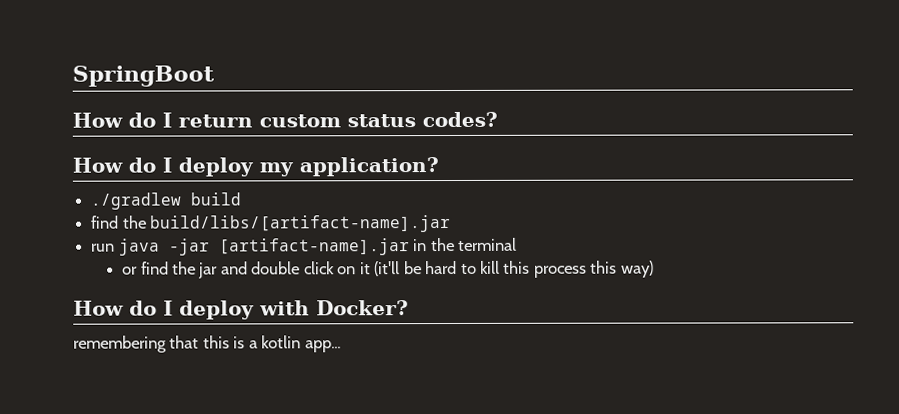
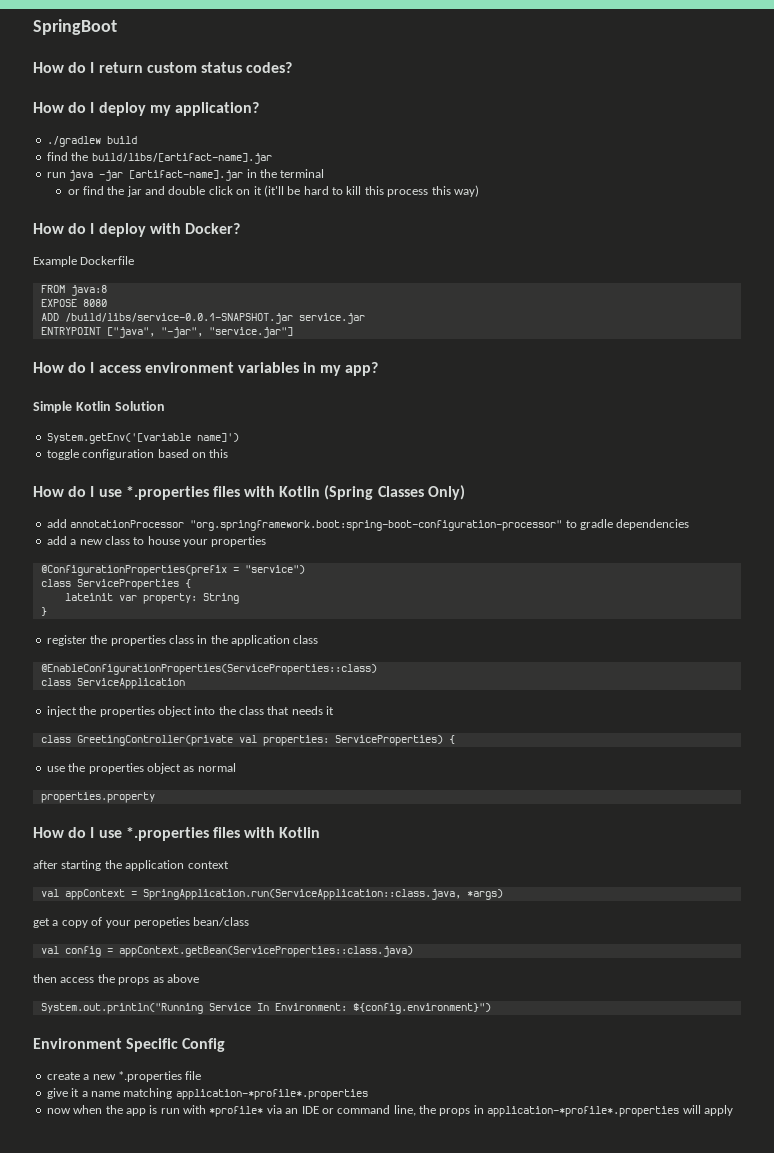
[73,335,341,353] remembering that this is a kotlin app... -> [33,256,135,267] [40,285,107,296] [40,299,107,307] [40,313,365,324] [40,327,293,338] [33,362,379,376] [33,401,165,413] [46,433,239,444] [46,449,229,460] [33,485,465,500] [46,519,690,531] [46,536,267,547] [40,565,305,576] [40,579,191,590] [64,593,239,604] [40,607,47,616] [46,635,319,646] [40,664,377,675] [40,678,185,689] [46,706,335,717] [40,735,455,746] [46,763,236,774] [40,792,155,803] [33,827,321,841] [33,860,229,871] [40,889,503,900] [33,917,250,928] [40,946,413,957] [33,974,199,985] [40,1003,491,1014] [33,1038,226,1052] [46,1071,202,1082] [46,1088,368,1100] [46,1105,733,1117] Example Dockerfile // FROM java:8 // EXPOSE 8080 // ADD /build/libs/service-0.0.1-SNAPSHOT.jar service.jar // ENTRYPOINT ["java", "-jar", "service.jar"] // How do I access environment variables in my app? // Simple Kotlin Solution // System.getEnv('[variable name]') // toggle configuration based on this // How do I use *.properties files with Kotlin (Spring Classes Only) // add annotationProcessor "org.springframework.boot:spring-boot-configuration-processor" to gradle dependencies // add a new class to house your properties // @ConfigurationProperties(prefix = "service") // class ServiceProperties { // lateinit var property: String // } // register the properties class in the application class // @EnableConfigurationProperties(ServiceProperties::class) // class ServiceApplication // inject the properties object into the class that needs it // class GreetingController(private val properties: ServiceProperties) { // use the properties object as normal // properties.property // How do I use *.properties files with Kotlin // after starting the application context // val appContext = SpringApplication.run(ServiceApplication::class.java, *args) // get a copy of your peropeties bean/class // val config = appContext.getBean(ServiceProperties::class.java) // then access the props as above // System.out.println("Running Service In Environment: ${config.environment}") // Environment Specific Config // create a new *.properties file // give it a name matching application-*profile*.properties // now when the app is run with *profile* via an IDE or command line, the props in application-*profile*.properties will apply

